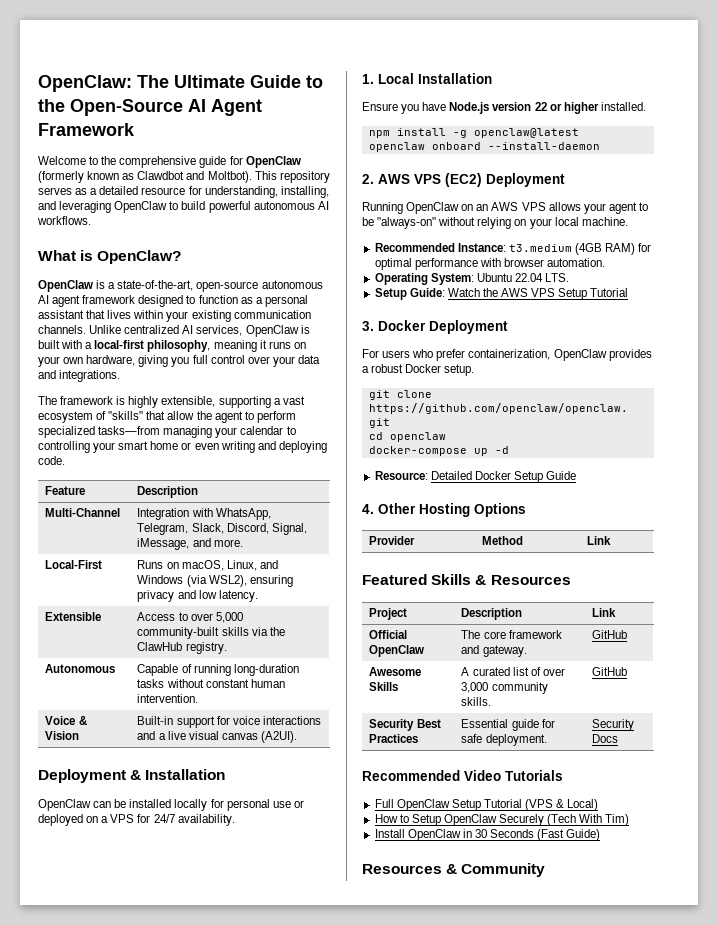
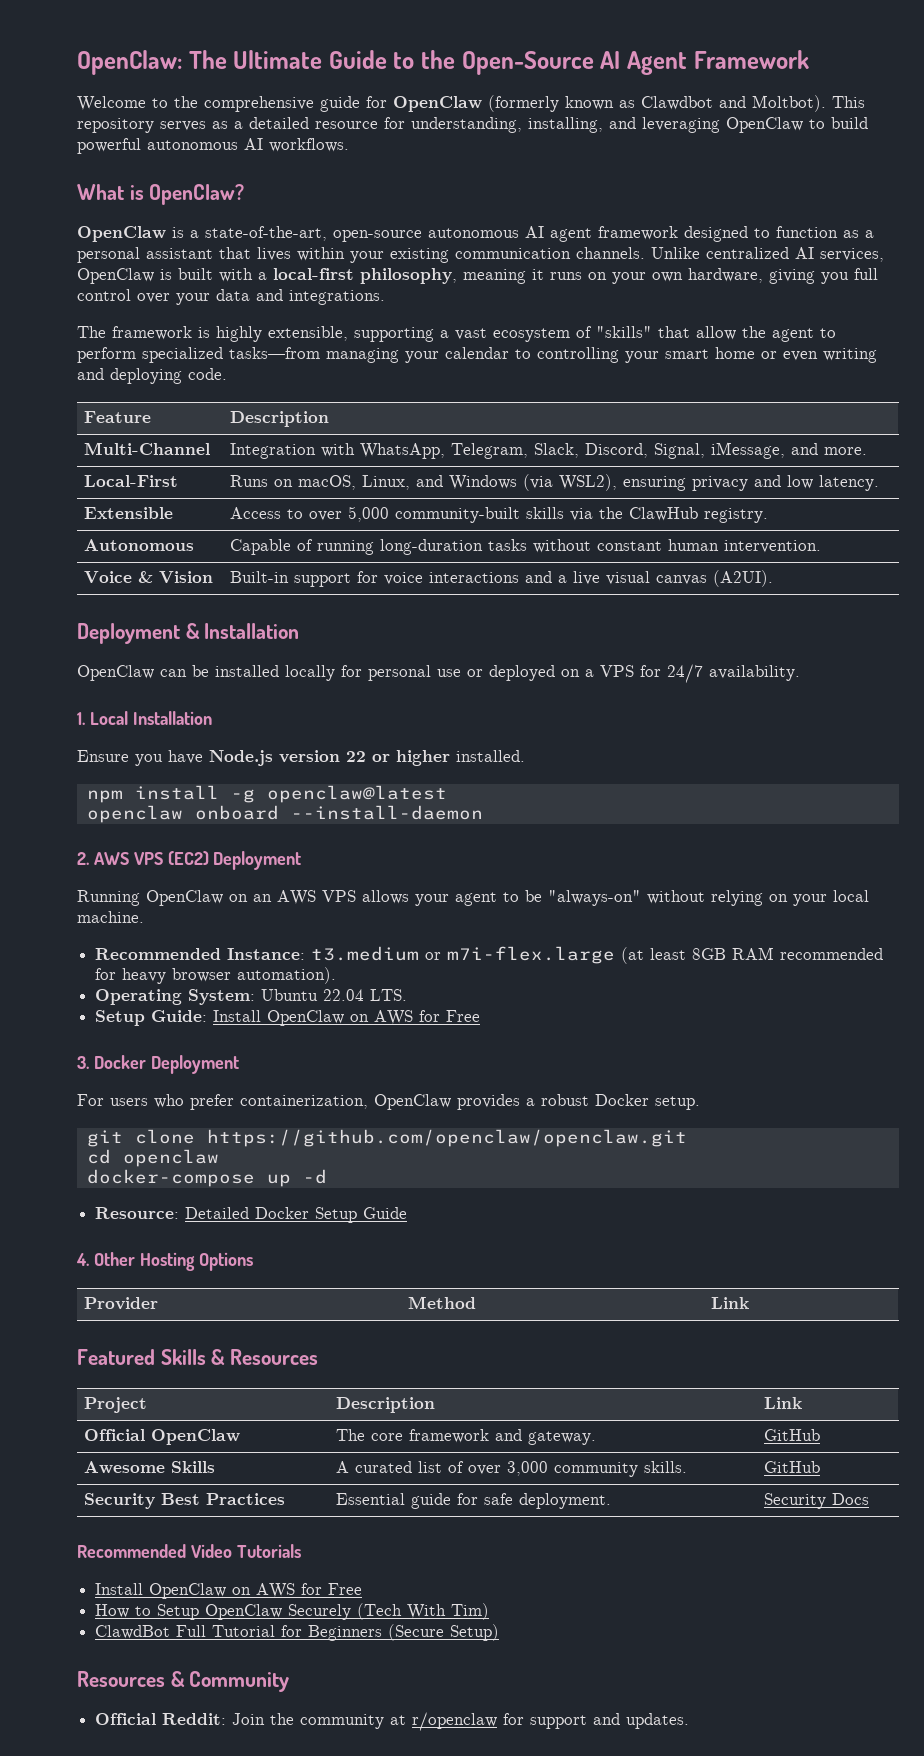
[574,243,652,255] [374,258,606,270] (4GB RAM) for optimal performance with browser automation. -> [425,946,884,964] [95,967,337,984] or m7i-flex.large (at least 8GB RAM recommended for heavy browser automation).
[447,288,629,300] Watch the AWS VPS Setup Tutorial -> [213,1010,481,1026] Install OpenClaw on AWS for Free
[374,799,599,811] Full OpenClaw Setup Tutorial (VPS & Local) -> [95,1583,363,1599] Install OpenClaw on AWS for Free
[374,829,601,841] [362,863,546,877] Install OpenClaw in 30 Seconds (Fast Guide) // Resources & Community -> [95,1624,500,1641] [77,1671,290,1692] [95,1712,690,1731] ClawdBot Full Tutorial for Beginners (Secure Setup) // Resources & Community // Official Reddit: Join the community at r/openclaw for support and updates.

